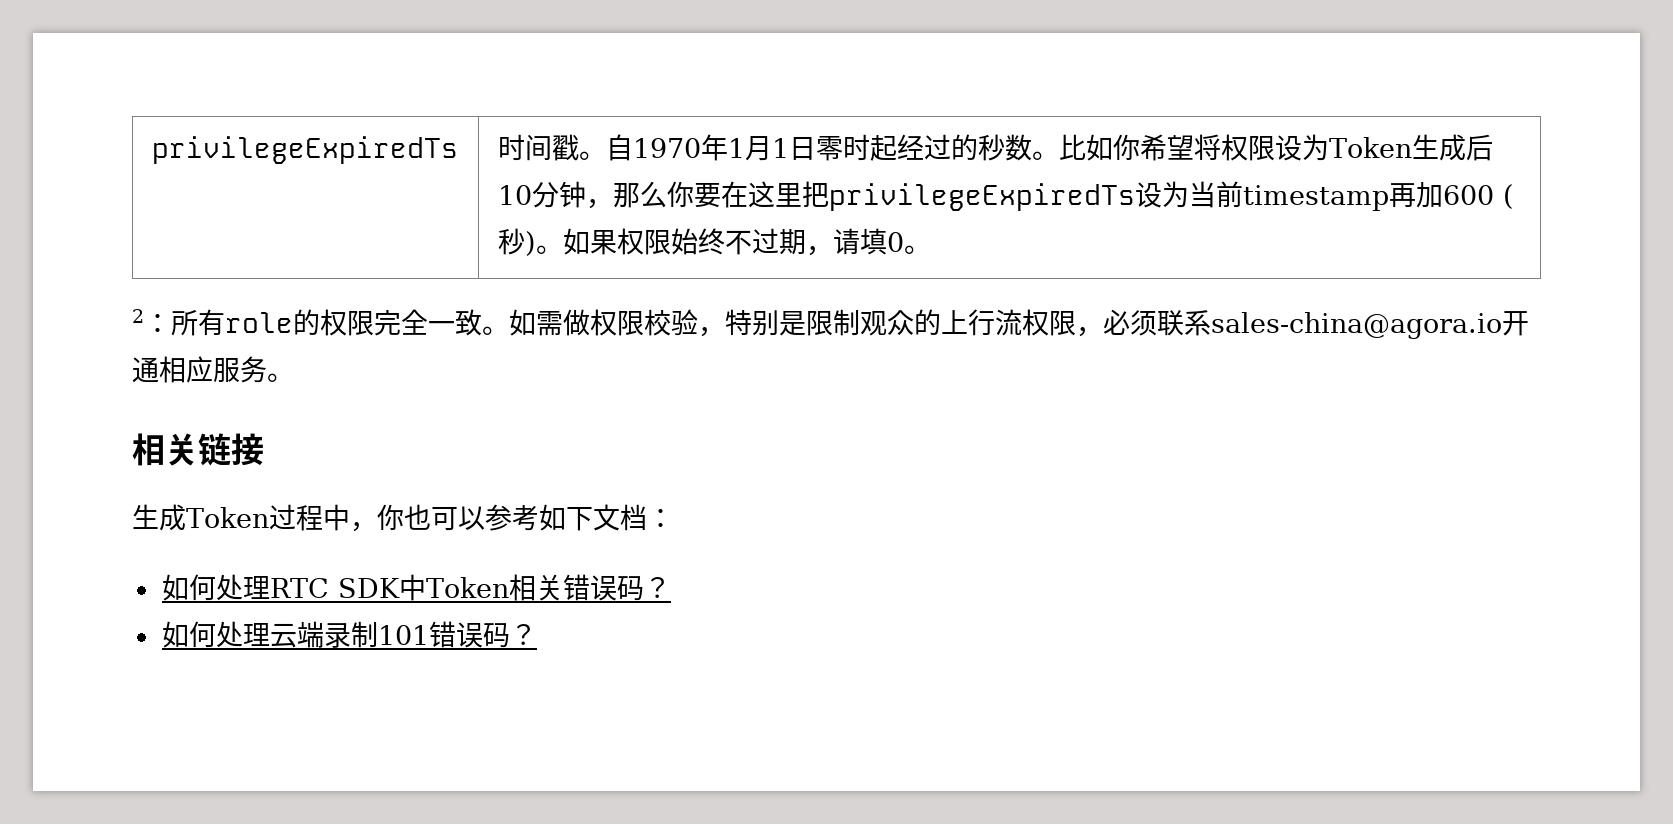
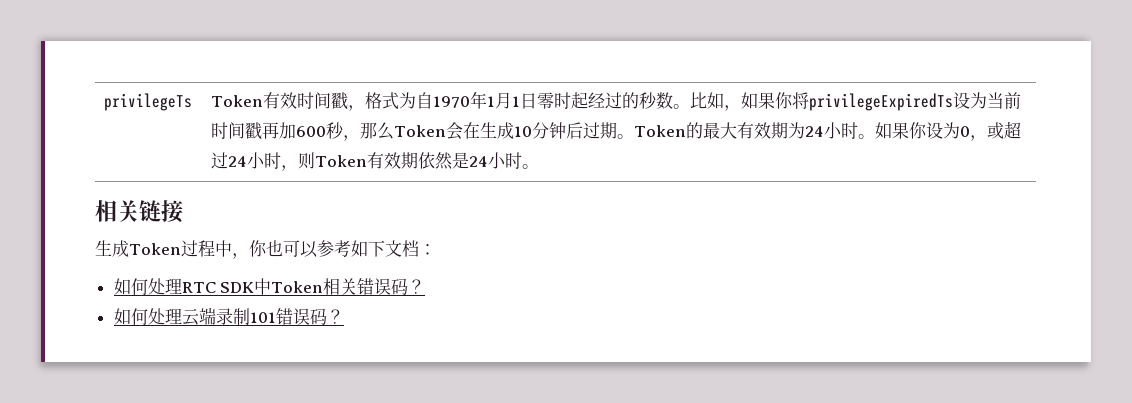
[151,136,458,164] [497,134,606,161] privilegeExpiredTs | 时间戳。 -> [104,93,193,111] [211,92,417,111] privilegeTs | Token有效时间戳，格式为
[1112,134,1493,161] [497,181,829,209] 你希望将权限设为Token生成后10分钟，那么你要在这里把 -> [724,92,810,111] ，如果你将
[1242,185,1389,211] timestamp -> [211,122,263,140] 时间戳
[1502,184,1514,209] [497,228,931,256] [132,309,1529,339] [132,356,267,383] (秒)。如果权限始终不过期，请填0。 // 2：所有role的权限完全一致。如需做权限校验，特别是限制观众的上行流权限，必须联系sales-china@agora.io开通相应服务 -> [326,121,1022,141] [211,152,523,171] 秒，那么Token会在生成10分钟后过期。Token的最大有效期为24小时。如果你设为0，或超过24小时，则Token有效期依然是24小时

